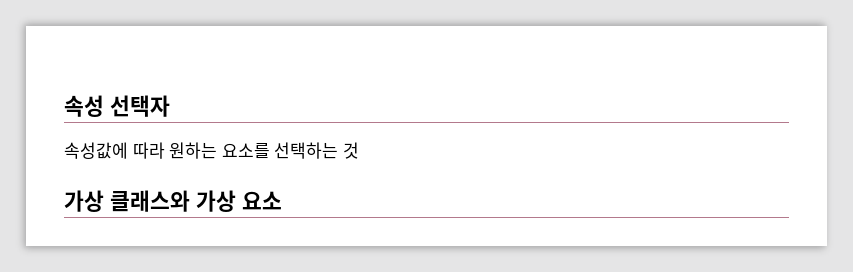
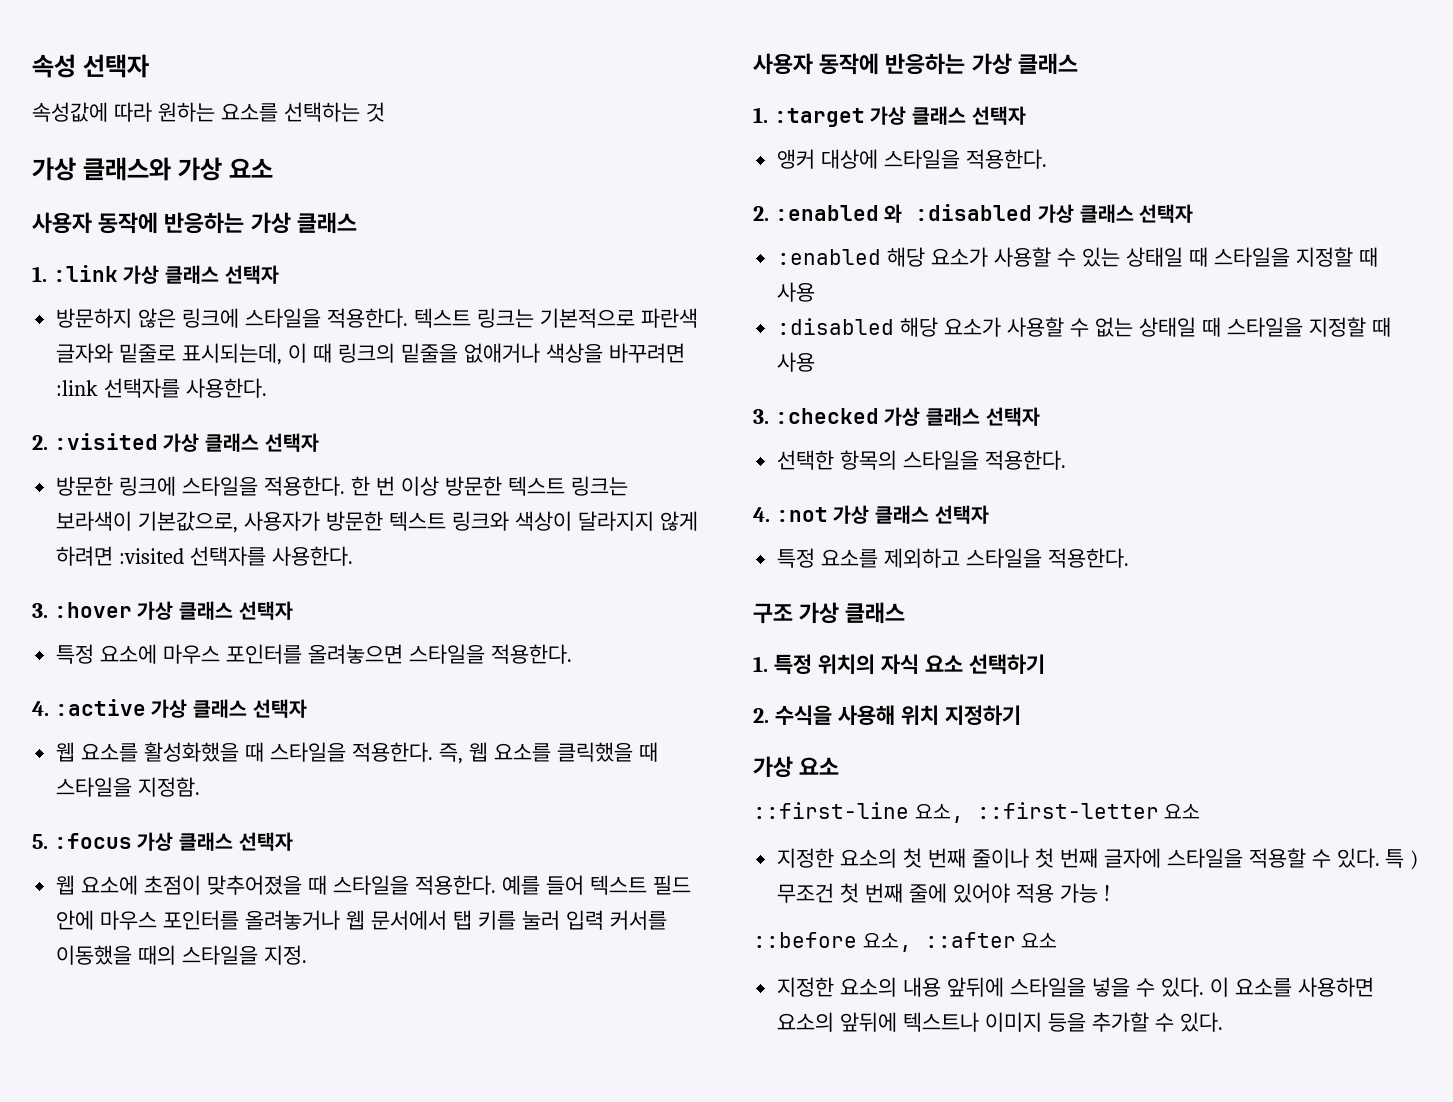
(282, 200) none -> [32,212,357,234] [32,265,279,284] [56,308,698,328] [56,343,685,365] [56,378,268,398] [32,433,319,452] [56,476,628,496] [56,511,698,533] [56,546,354,566] [32,601,293,620] [56,644,572,664] [32,699,307,718] [56,742,658,764] [56,777,201,797] [32,832,293,851] [56,875,691,895] [56,910,667,930] [56,945,308,965] [753,53,1078,75] [753,106,1026,127] [777,149,1048,169] [753,204,1194,223] [777,247,1378,267] [777,282,816,302] [777,317,1391,337] [777,352,816,372] [753,407,1040,426] [777,450,1067,470] [753,505,989,524] [777,548,1129,568] [753,602,906,624] [753,654,1045,675] [753,705,1021,725] [753,756,840,778] [753,802,1201,823] [777,848,1419,870] [777,883,1110,903] [753,932,1058,952] [777,977,1374,997] [777,1012,1223,1032] // 사용자 동작에 반응하는 가상 클래스 // 1. :link 가상 클래스 선택자 // 방문하지 않은 링크에 스타일을 적용한다. 텍스트 링크는 기본적으로 파란색 글자와 밑줄로 표시되는데, 이 때 링크의 밑줄을 없애거나 색상을 바꾸려면 :link 선택자를 사용한다. // 2. :visited 가상 클래스 선택자 // 방문한 링크에 스타일을 적용한다. 한 번 이상 방문한 텍스트 링크는 보라색이 기본값으로, 사용자가 방문한 텍스트 링크와 색상이 달라지지 않게 하려면 :visited 선택자를 사용한다. // 3. :hover 가상 클래스 선택자 // 특정 요소에 마우스 포인터를 올려놓으면 스타일을 적용한다. // 4. :active 가상 클래스 선택자 // 웹 요소를 활성화했을 때 스타일을 적용한다. 즉, 웹 요소를 클릭했을 때 스타일을 지정함. // 5. :focus 가상 클래스 선택자 // 웹 요소에 초점이 맞추어졌을 때 스타일을 적용한다. 예를 들어 텍스트 필드 안에 마우스 포인터를 올려놓거나 웹 문서에서 탭 키를 눌러 입력 커서를 이동했을 때의 스타일을 지정. // 사용자 동작에 반응하는 가상 클래스 // 1. :target 가상 클래스 선택자 // 앵커 대상에 스타일을 적용한다. // 2. :enabled 와 :disabled 가상 클래스 선택자 // :enabled 해당 요소가 사용할 수 있는 상태일 때 스타일을 지정할 때 사용 // :disabled 해당 요소가 사용할 수 없는 상태일 때 스타일을 지정할 때 사용 // 3. :checked 가상 클래스 선택자 // 선택한 항목의 스타일을 적용한다. // 4. :not 가상 클래스 선택자 // 특정 요소를 제외하고 스타일을 적용한다. // 구조 가상 클래스 // 1. 특정 위치의 자식 요소 선택하기 // 2. 수식을 사용해 위치 지정하기 // 가상 요소 // ::first-line 요소, ::first-letter 요소 // 지정한 요소의 첫 번째 줄이나 첫 번째 글자에 스타일을 적용할 수 있다. 특 ) 무조건 첫 번째 줄에 있어야 적용 가능 ! // ::before 요소, ::after 요소 // 지정한 요소의 내용 앞뒤에 스타일을 넣을 수 있다. 이 요소를 사용하면 요소의 앞뒤에 텍스트나 이미지 등을 추가할 수 있다.

